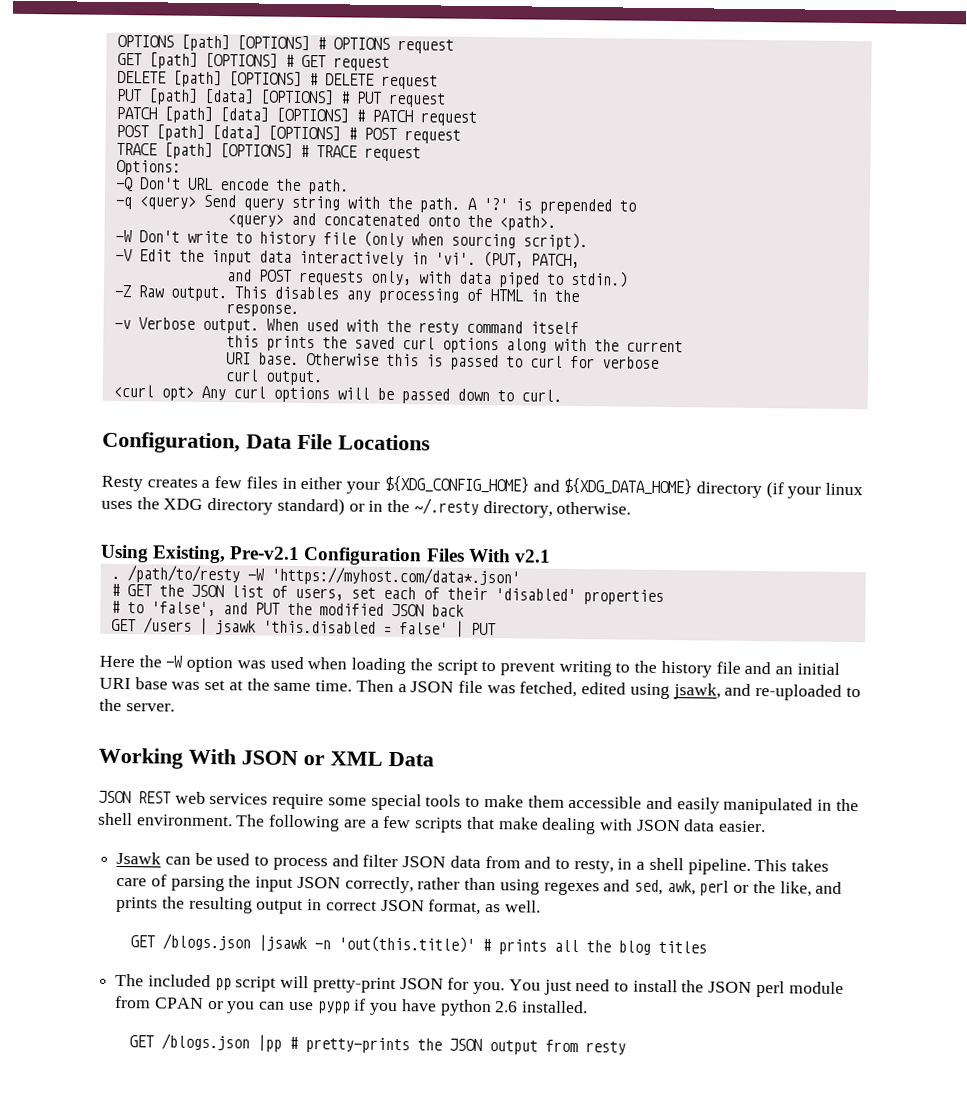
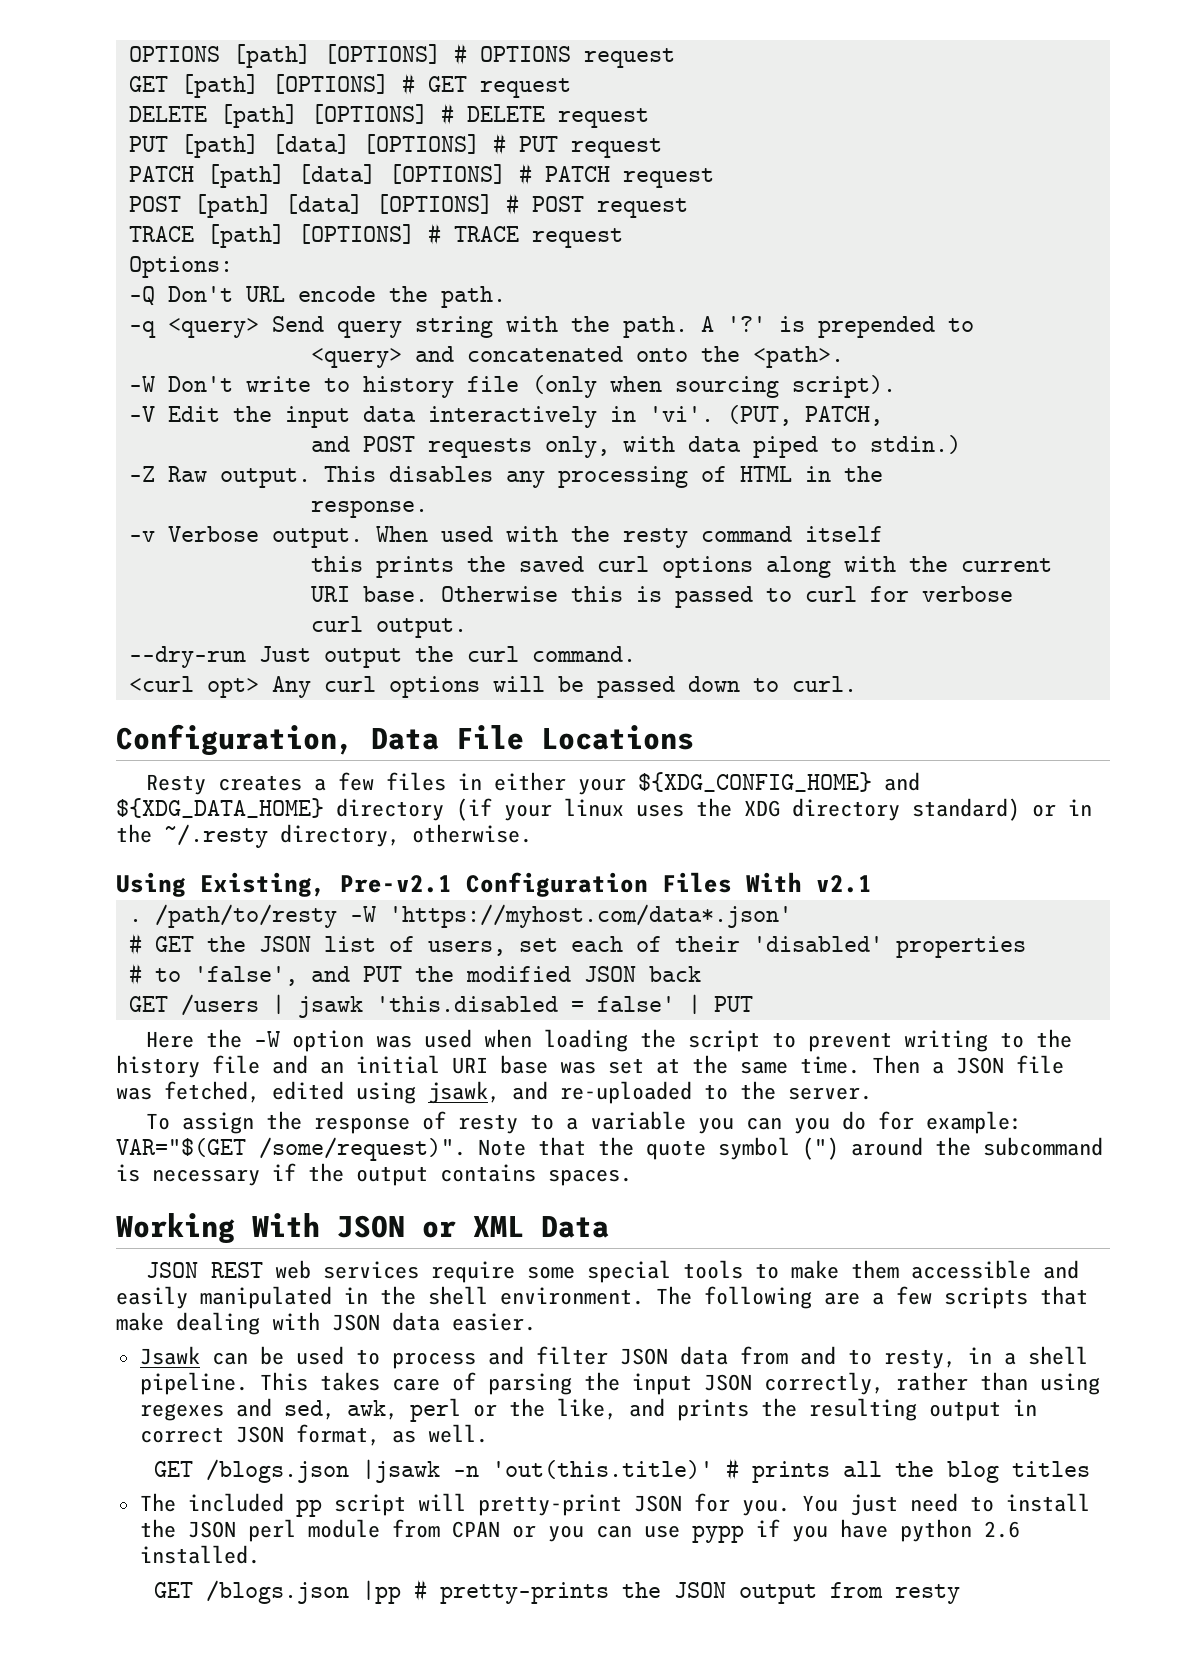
(323, 378) none -> [128,646,636,668] // --dry-run Just output the curl command.
(175, 707) none -> [145,1111,1022,1134] [116,1137,1103,1161] [116,1163,632,1186] // To assign the response of resty to a variable you can you do for example: VAR="$(GET /some/request)". Note that the quote symbol (") around the subcommand is necessary if the output contains spaces.

